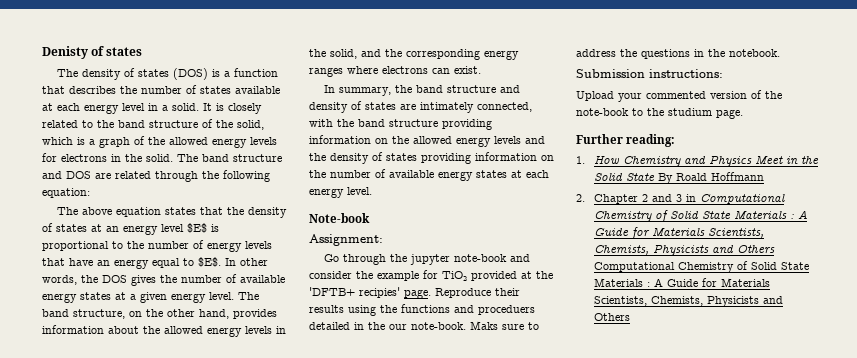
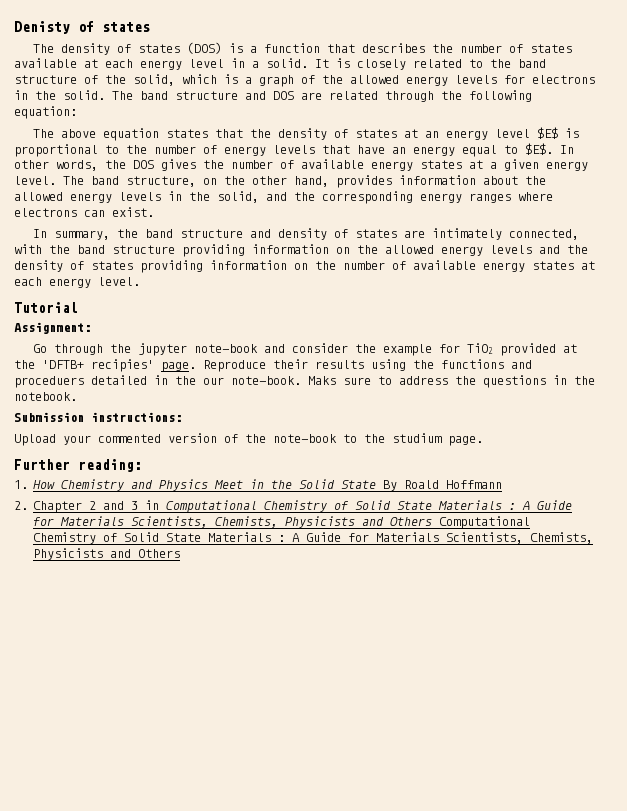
[309,213,370,223] Note-book -> [14,302,78,313] Tutorial

